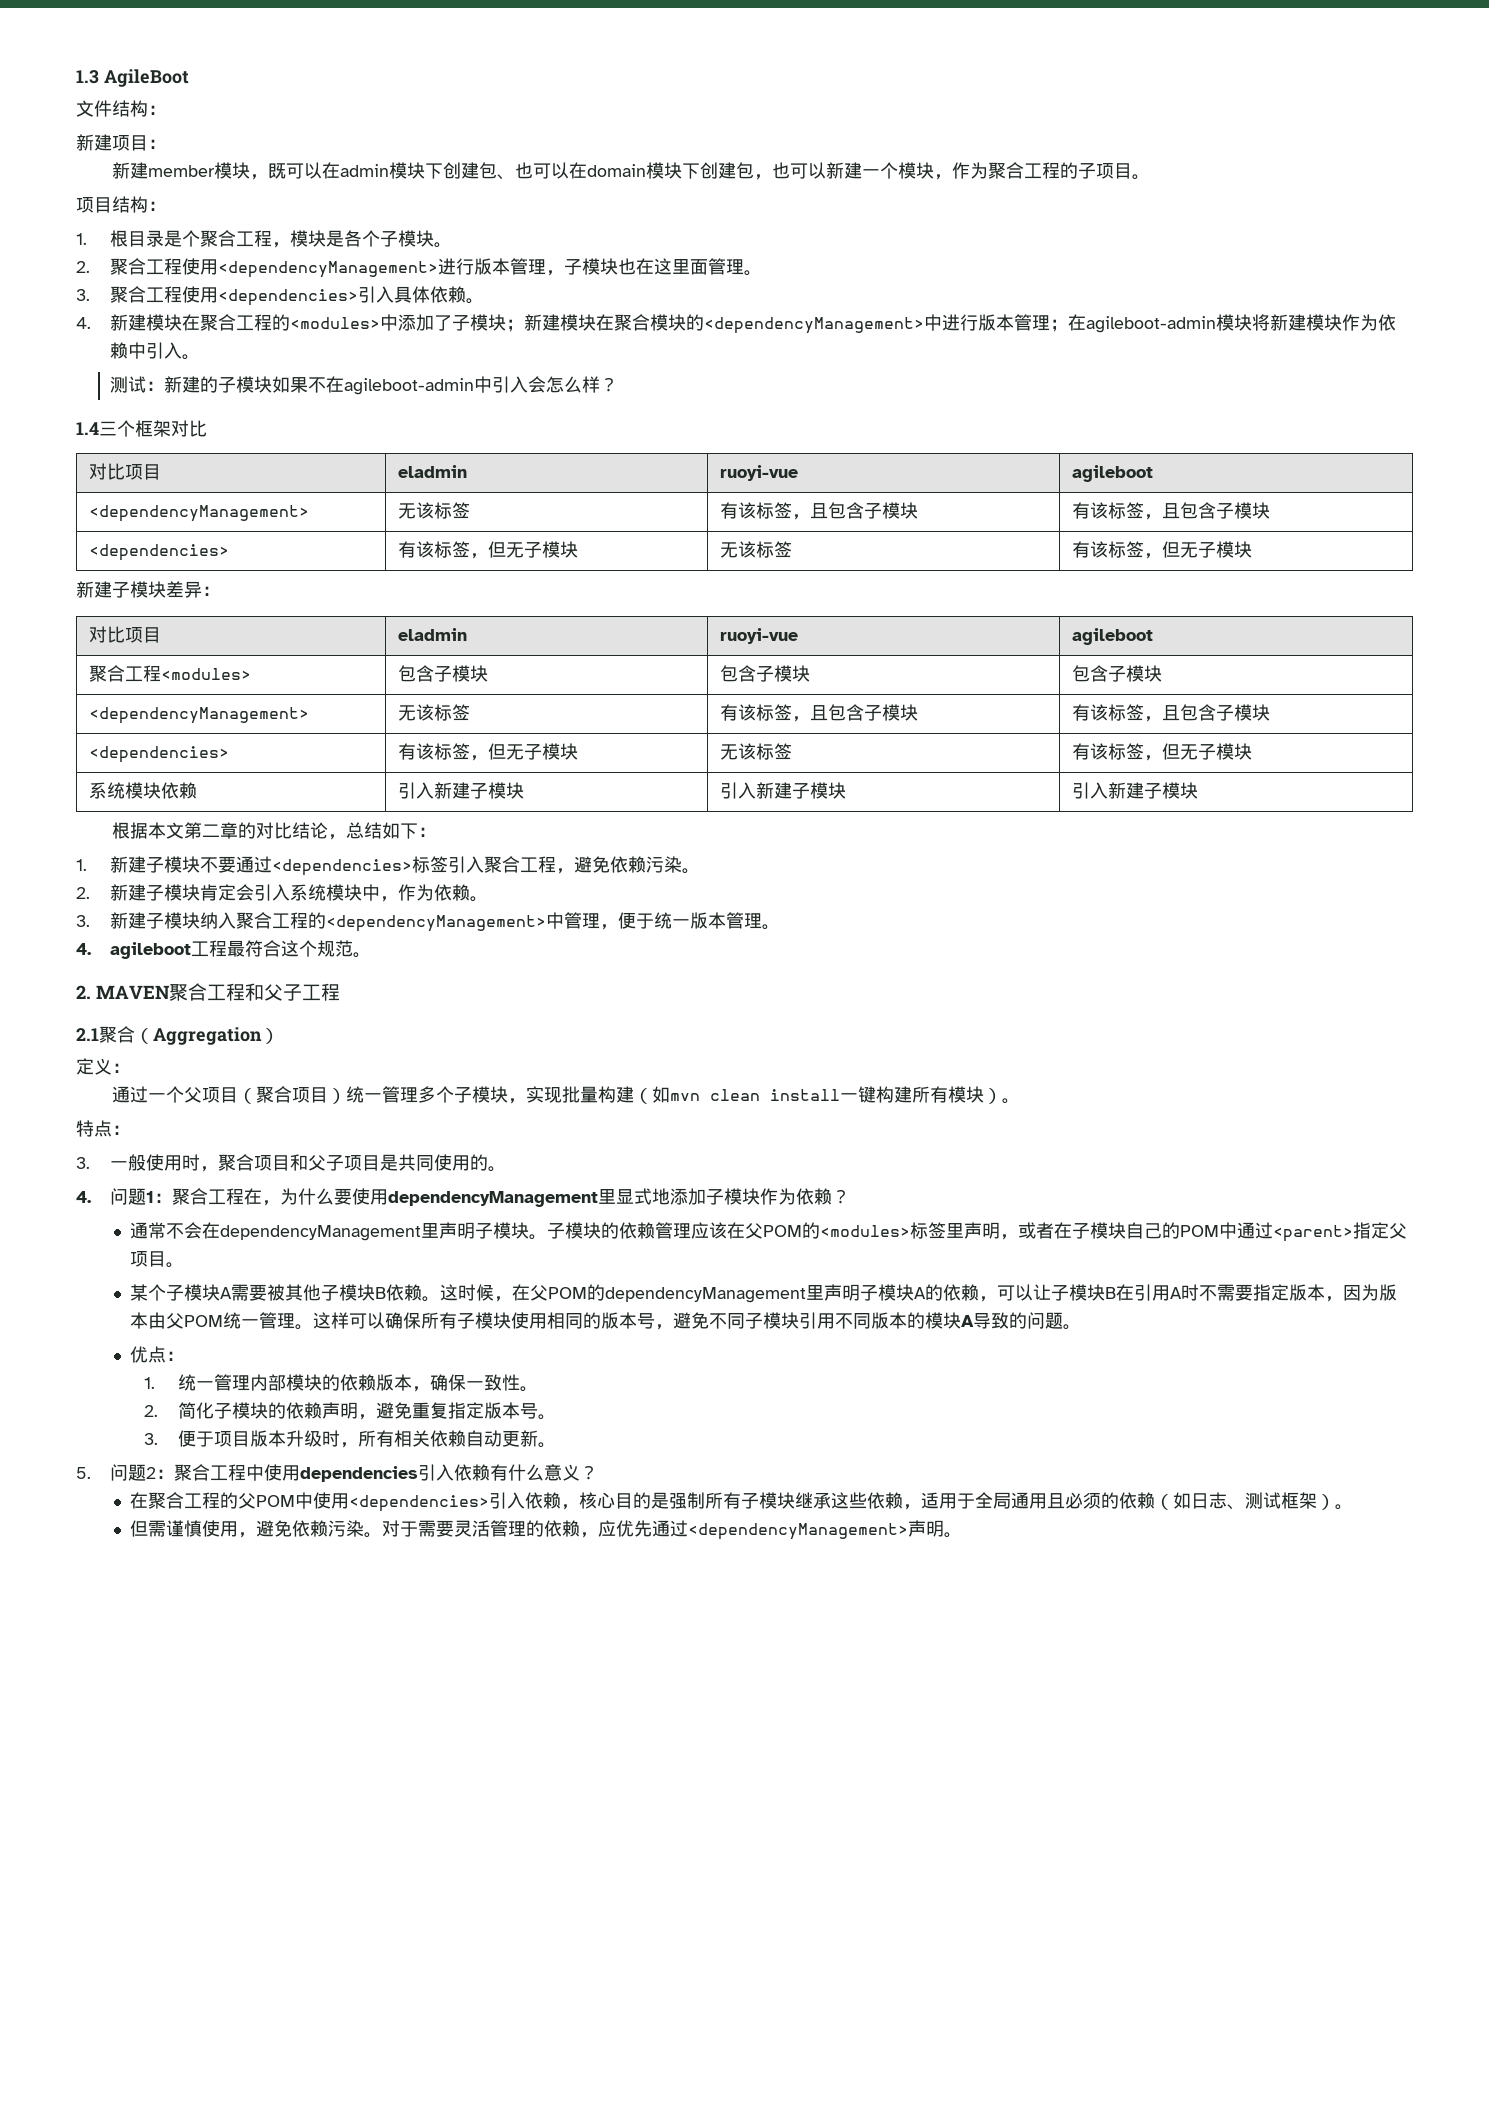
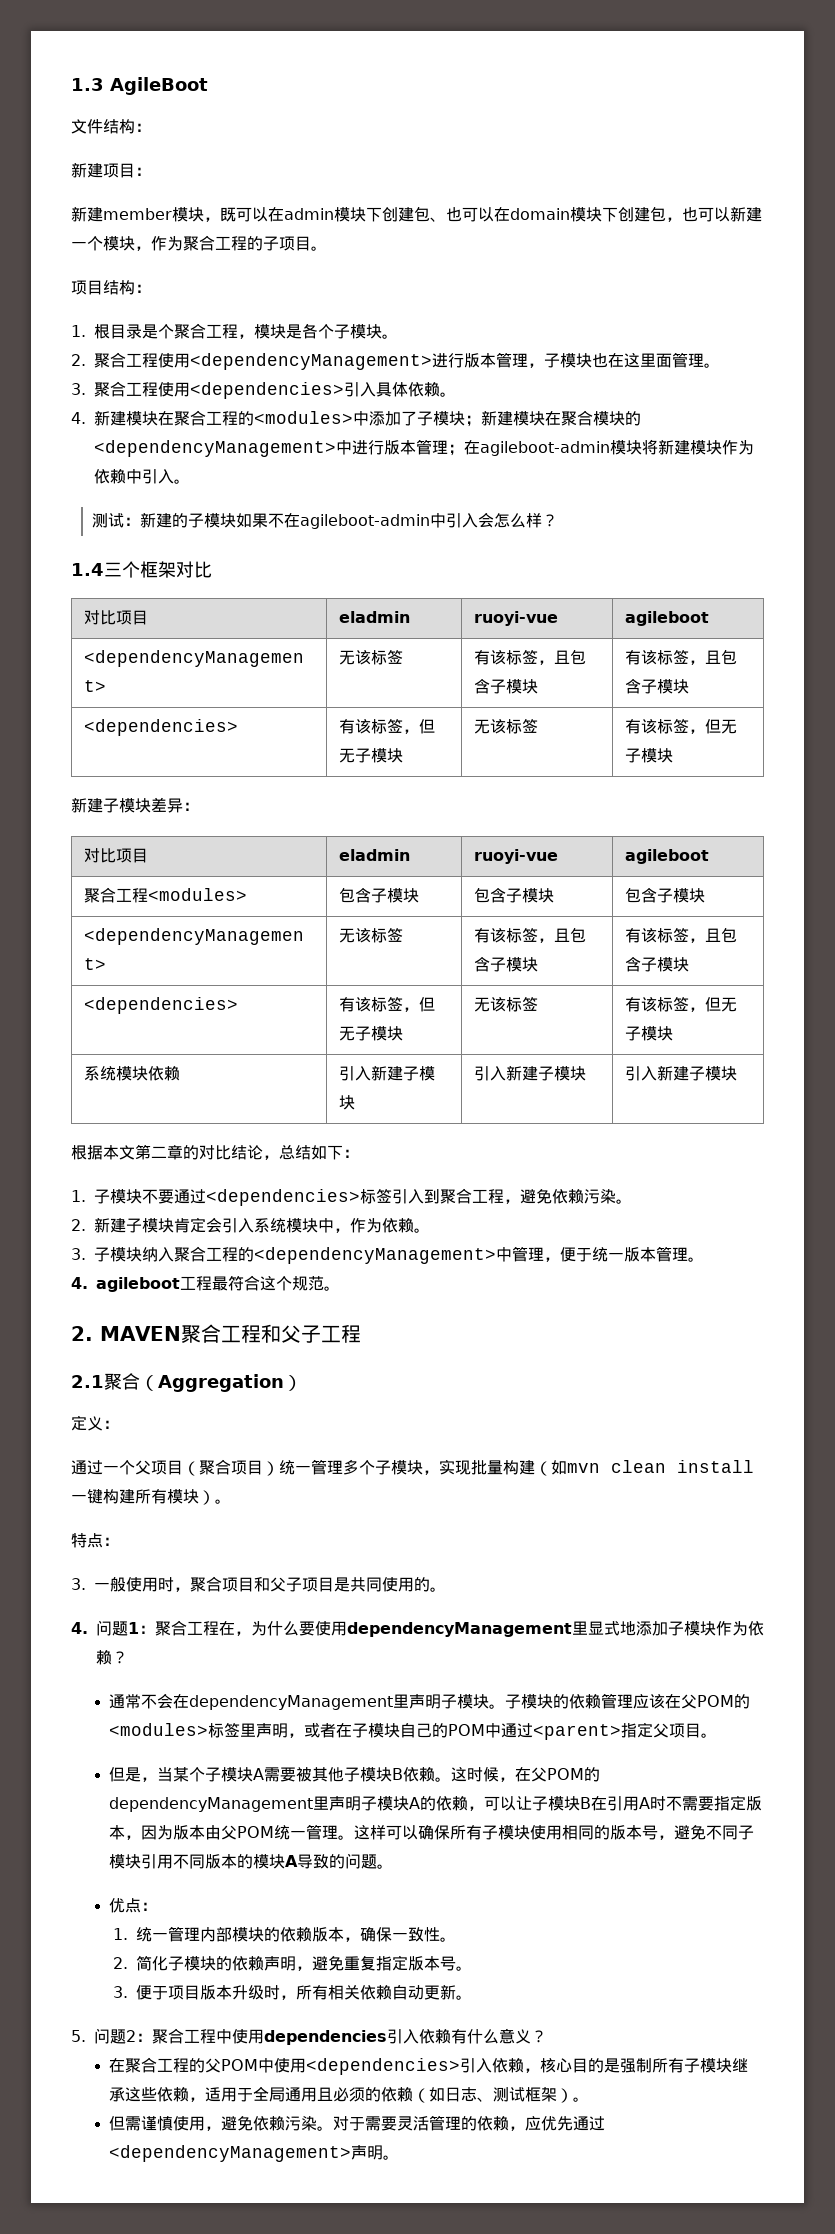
[110,856,147,873] 新建 -> (86, 1196) none
(485, 864) none -> [424,1189,440,1204] 到
[110,912,147,929] 新建 -> (86, 1254) none
(184, 1265) none -> [109,1767,174,1782] 但是，当

